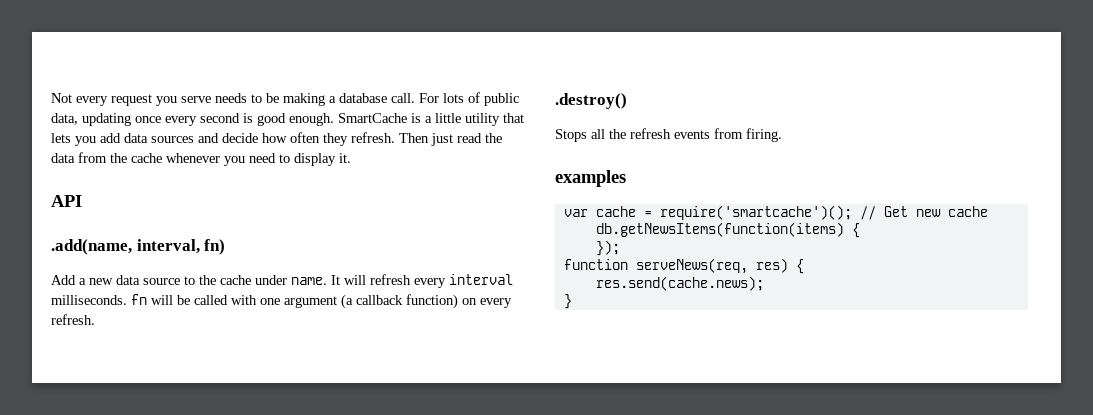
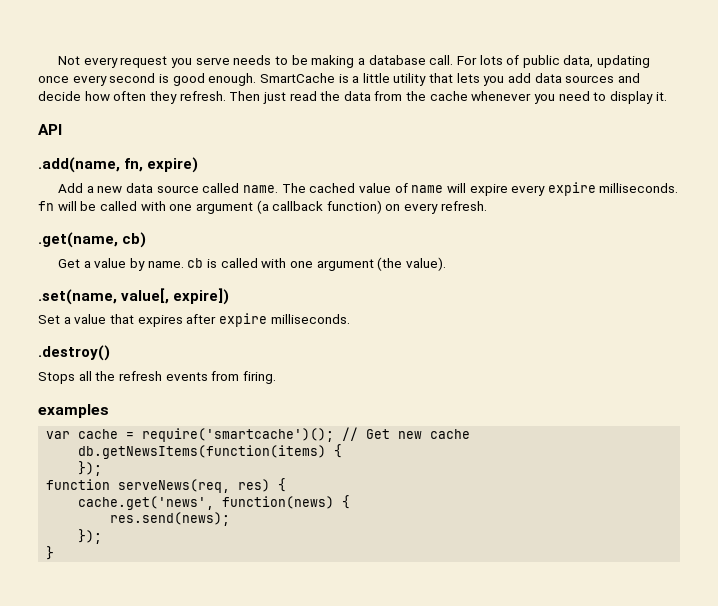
[136,239,226,255] interval, fn) -> [124,157,199,173] fn, expire)
[184,274,513,288] to the cache under name. It will refresh every interval -> [202,182,596,196] called name. The cached value of name will expire every expire
(95, 319) none -> [38,232,147,248] [58,257,446,271] [38,288,230,305] [38,313,350,327] // .get(name, cb) // Get a value by name. cb is called with one argument (the value). // .set(name, value[, expire]) // Set a value that expires after expire milliseconds.
[595,276,764,291] res.send(cache.news); -> [78,495,351,510] [110,512,231,526] [78,529,103,544] cache.get('news', function(news) { // res.send(news); // });

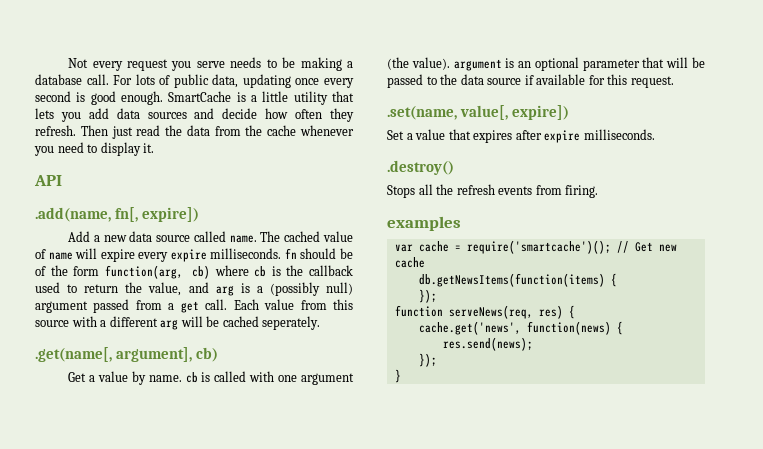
[124,157,199,173] fn, expire) -> [115,207,200,222] fn[, expire])
[57,200,487,214] [38,232,118,248] will be called with one argument (a callback function) on every refresh. // .get(name, -> [300,248,353,259] [35,265,353,279] [35,282,353,296] [35,299,353,313] [35,316,321,330] [35,347,193,362] should be of the form function(arg, cb) where cb is the callback used to return the value, and arg is a (possibly null) argument passed from a get call. Each value from this source with a different arg will be cached seperately. // .get(name[, argument],
(446, 264) none -> [453,57,705,71] [387,74,674,88] argument is an optional parameter that will be passed to the data source if available for this request.

